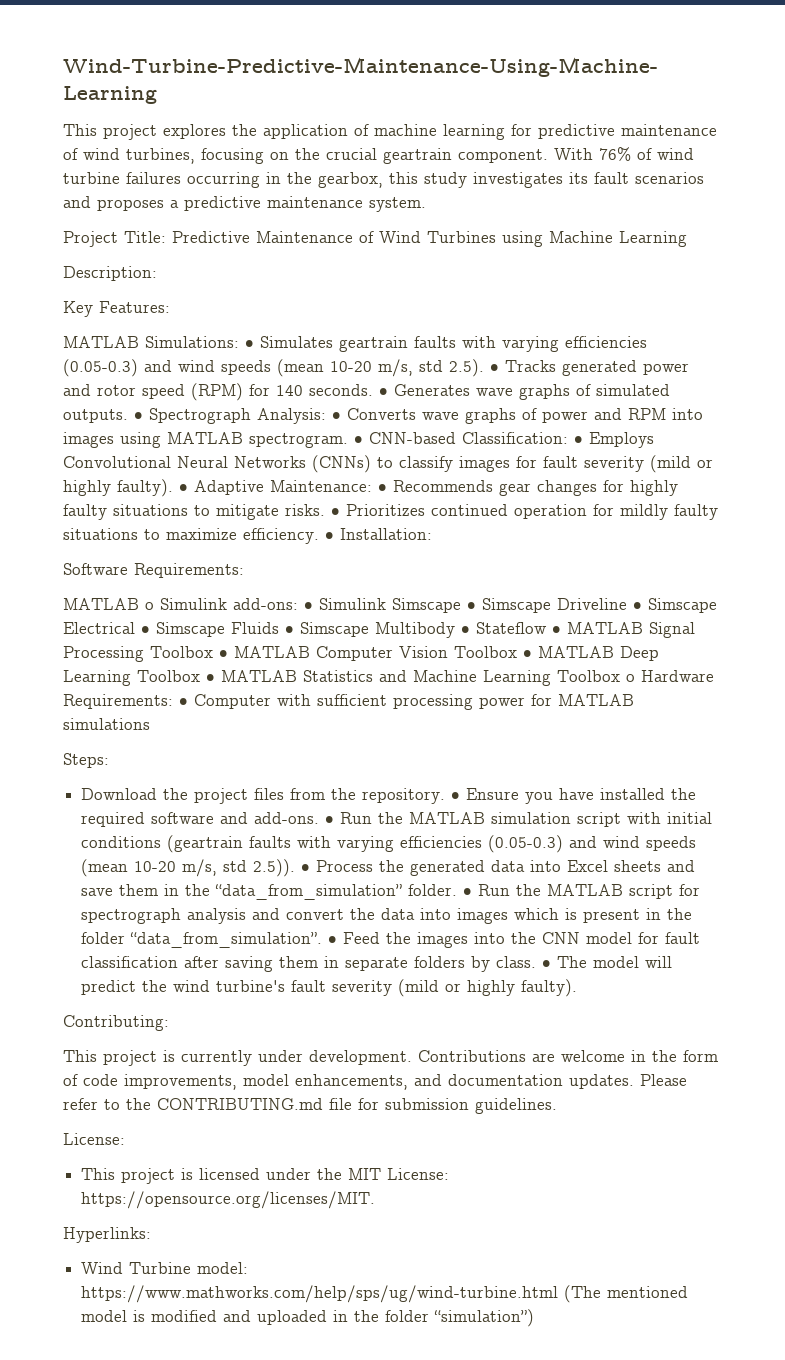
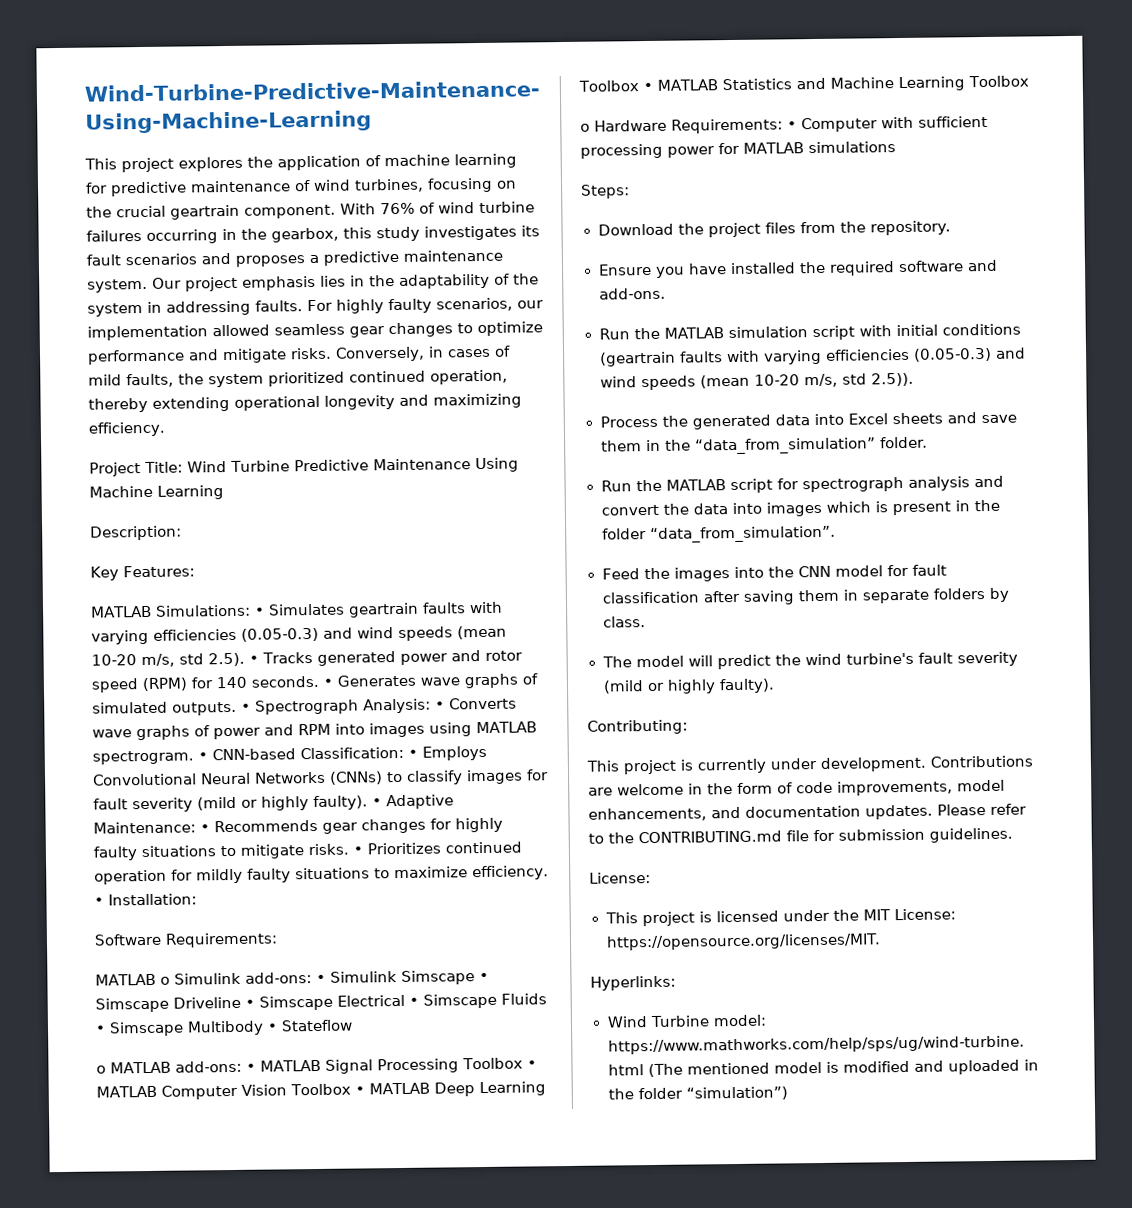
[63,231,543,247] // Project Title: Predictive Maintenance of Wind Turbines using -> [152,273,539,292] [87,297,544,317] [87,321,543,341] [87,345,511,365] [88,369,508,388] [88,393,522,413] [88,421,165,437] [89,457,519,477] Our project emphasis lies in the adaptability of the system in addressing faults. For highly faulty scenarios, our implementation allowed seamless gear changes to optimize performance and mitigate risks. Conversely, in cases of mild faults, the system prioritized continued operation, thereby extending operational longevity and maximizing efficiency. // Project Title: Wind Turbine Predictive Maintenance Using
(547, 628) none -> [96,1060,242,1074] // o MATLAB add-ons:
(620, 676) none -> (1029, 81) //
[451,792,461,800] • -> (952, 228) //
[325,816,335,824] • -> (666, 293) //
[301,864,311,872] • -> (914, 379) //
[463,888,473,896] • -> (929, 442) //
[328,936,338,944] • -> (836, 534) //
[542,960,552,968] • -> (646, 622) //

